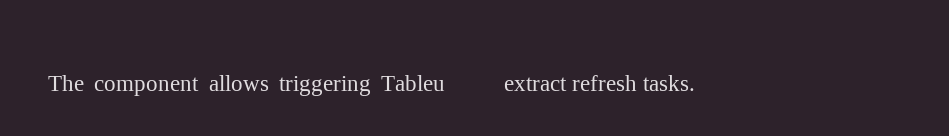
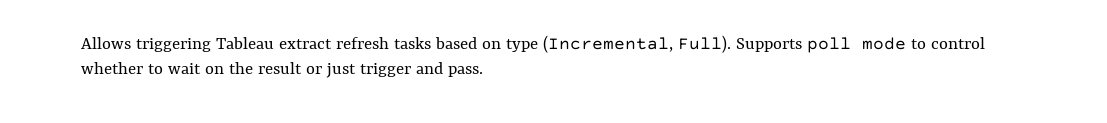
[48,75,696,96] The component allows triggering Tableu extract refresh tasks. -> [81,35,985,53] [81,62,483,78] Allows triggering Tableau extract refresh tasks based on type (Incremental, Full). Supports poll mode to control whether to wait on the result or just trigger and pass.

